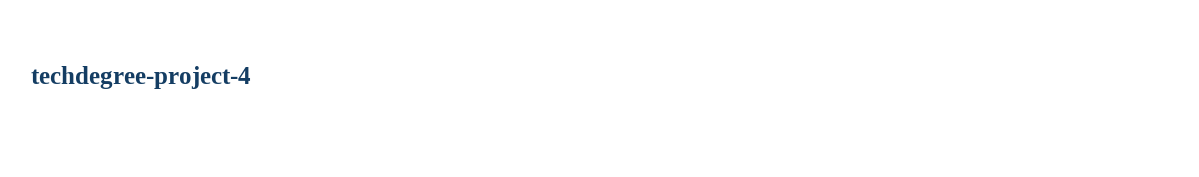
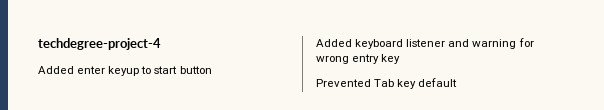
(251, 77) none -> [38,66,212,76] [316,38,534,49] [316,54,401,64] [316,78,458,89] // Added enter keyup to start button // Added keyboard listener and warning for wrong entry key // Prevented Tab key default

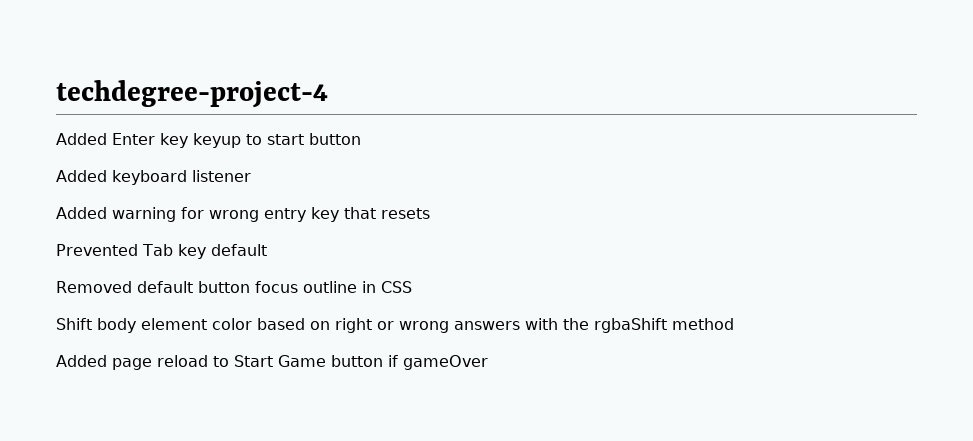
[77,66,106,74] enter -> [112,133,188,148] Enter key
[448,39,470,47] and -> [56,207,107,219] // Added
(401, 59) none -> [344,207,430,219] that resets
(458, 82) none -> [56,281,412,293] [56,318,734,333] [56,355,488,370] // Removed default button focus outline in CSS // Shift body element color based on right or wrong answers with the rgbaShift method // Added page reload to Start Game button if gameOver

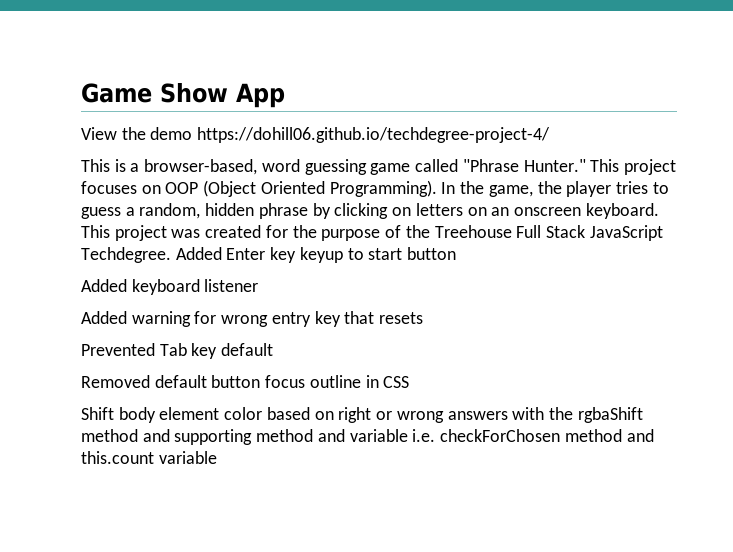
[56,80,328,108] techdegree-project-4 // -> [81,83,285,108] [81,127,551,143] [81,159,676,175] [81,180,669,197] [81,203,659,219] [81,225,663,241] [81,247,171,263] Game Show App // View the demo https://dohill06.github.io/techdegree-project-4/ // This is a browser-based, word guessing game called "Phrase Hunter." This project focuses on OOP (Object Oriented Programming). In the game, the player tries to guess a random, hidden phrase by clicking on letters on an onscreen keyboard. This project was created for the purpose of the Treehouse Full Stack JavaScript Techdegree.
[56,355,488,370] // Added page reload to Start Game button if gameOver -> [142,429,654,445] [81,451,217,464] and supporting method and variable i.e. checkForChosen method and this.count variable

